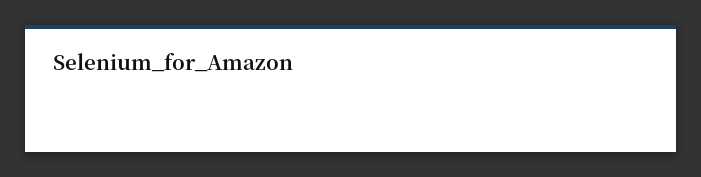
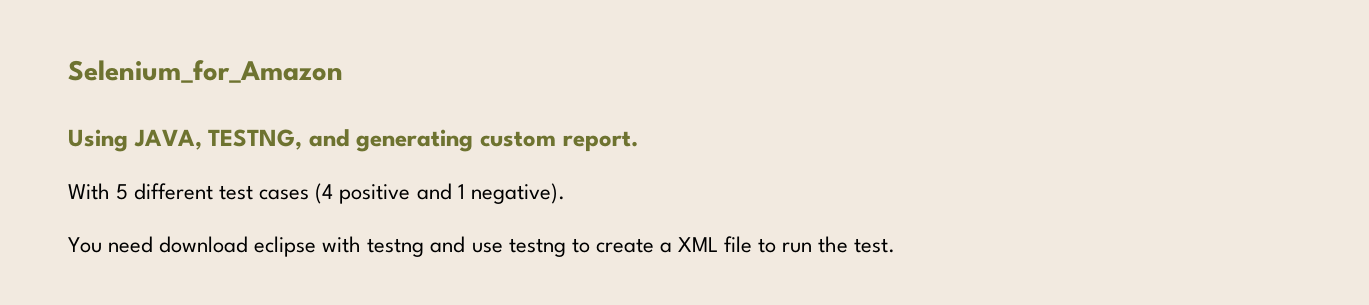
(293, 62) none -> [68,129,638,152] [68,183,565,204] [68,236,896,257] // Using JAVA, TESTNG, and generating custom report. // With 5 different test cases (4 positive and 1 negative). // You need download eclipse with testng and use testng to create a XML file to run the test.

